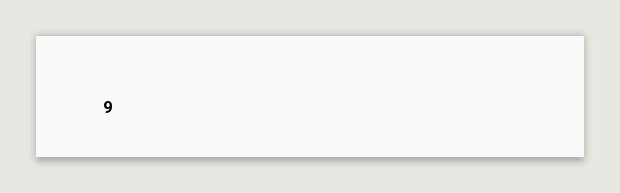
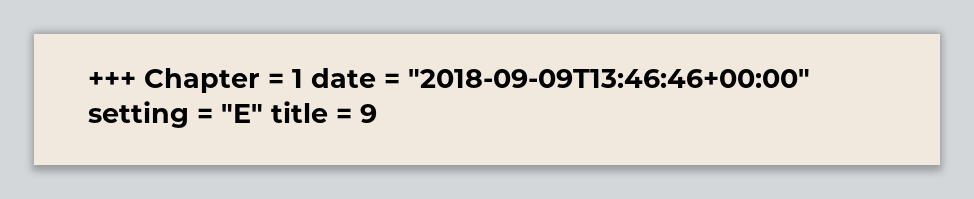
(103, 107) none -> [88,68,810,93] [88,101,352,128] +++ Chapter = 1 date = "2018-09-09T13:46:46+00:00" setting = "E" title =

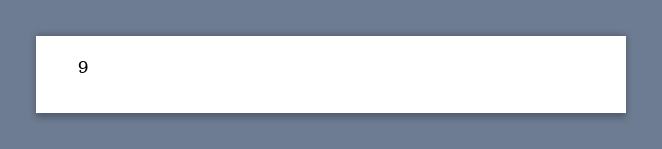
[88,68,810,93] [88,101,352,128] +++ Chapter = 1 date = "2018-09-09T13:46:46+00:00" setting = "E" title = -> (78, 67) none

